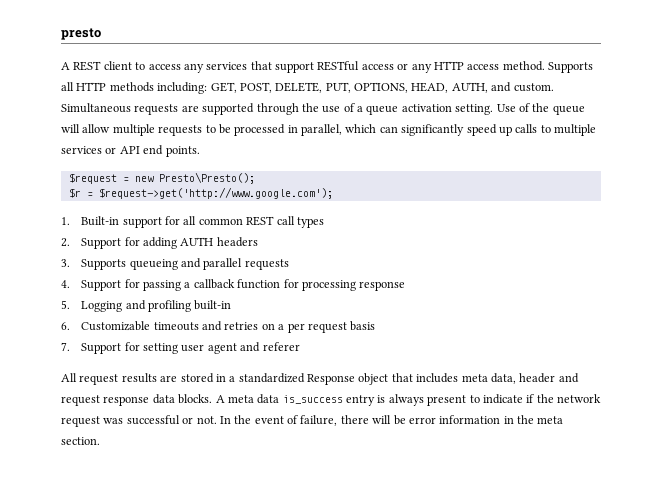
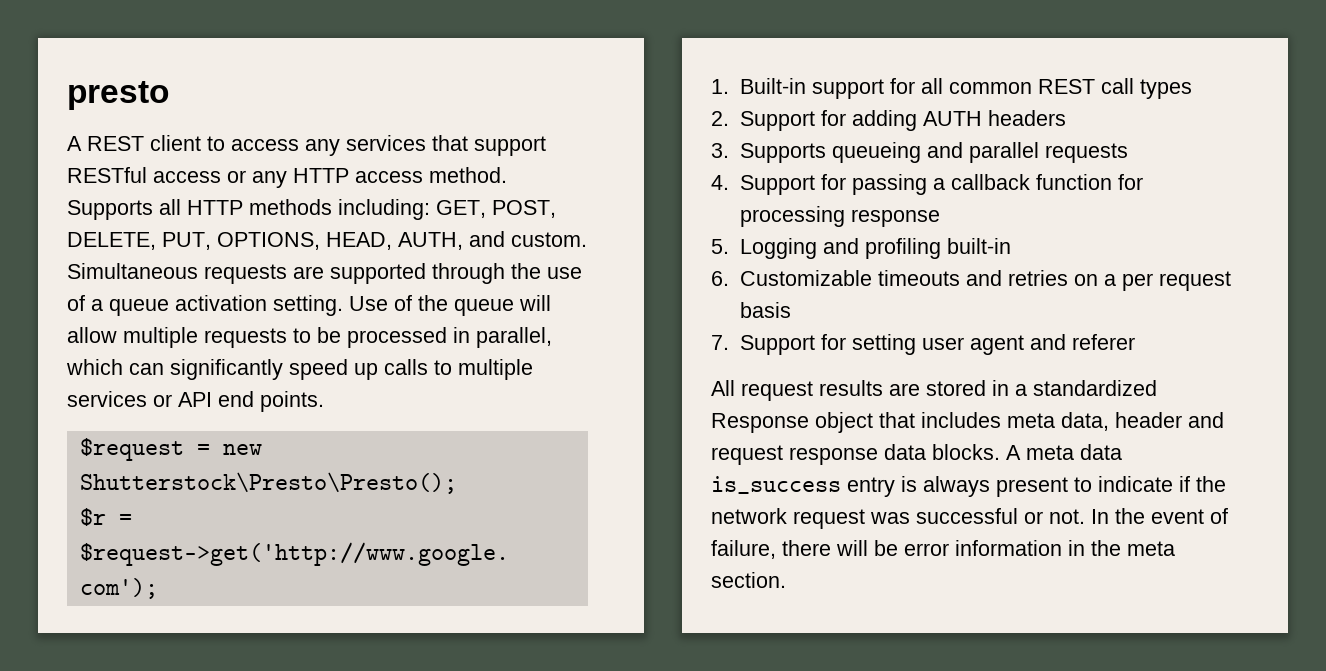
[158,172,255,184] Presto\Presto(); -> [79,472,457,494] Shutterstock\Presto\Presto();

